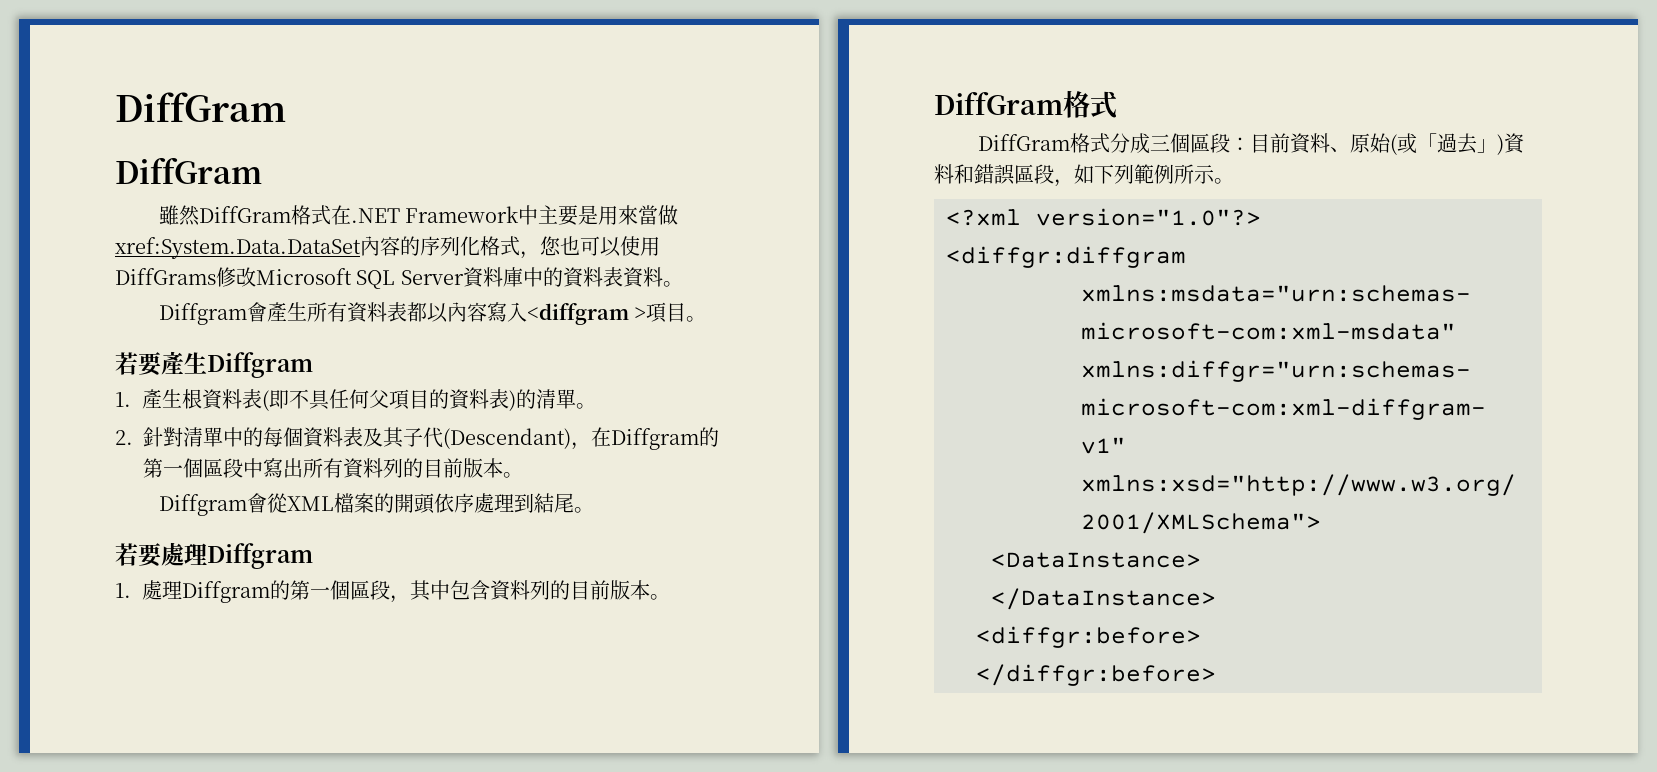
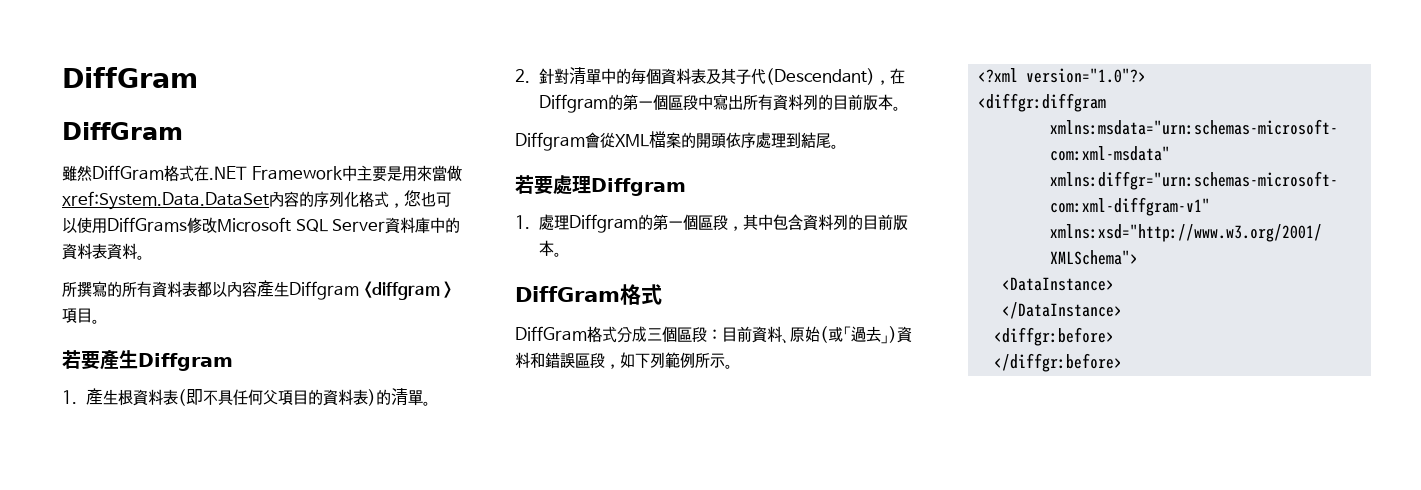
[158,302,307,325] Diffgram會產生 -> [62,281,122,297] 所撰寫的
[486,302,527,322] 寫入 -> [257,280,359,300] 產生Diffgram

